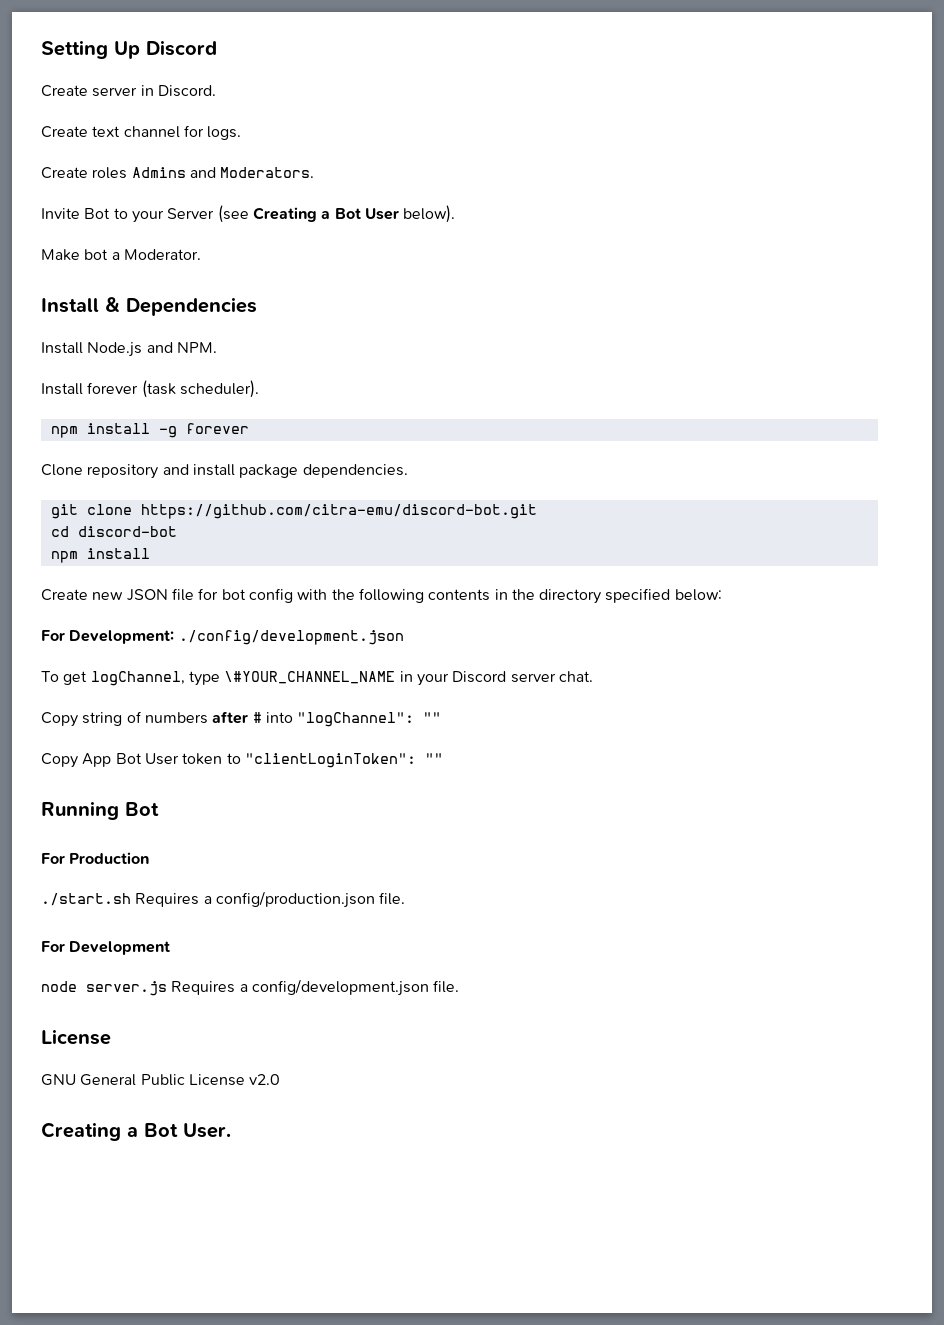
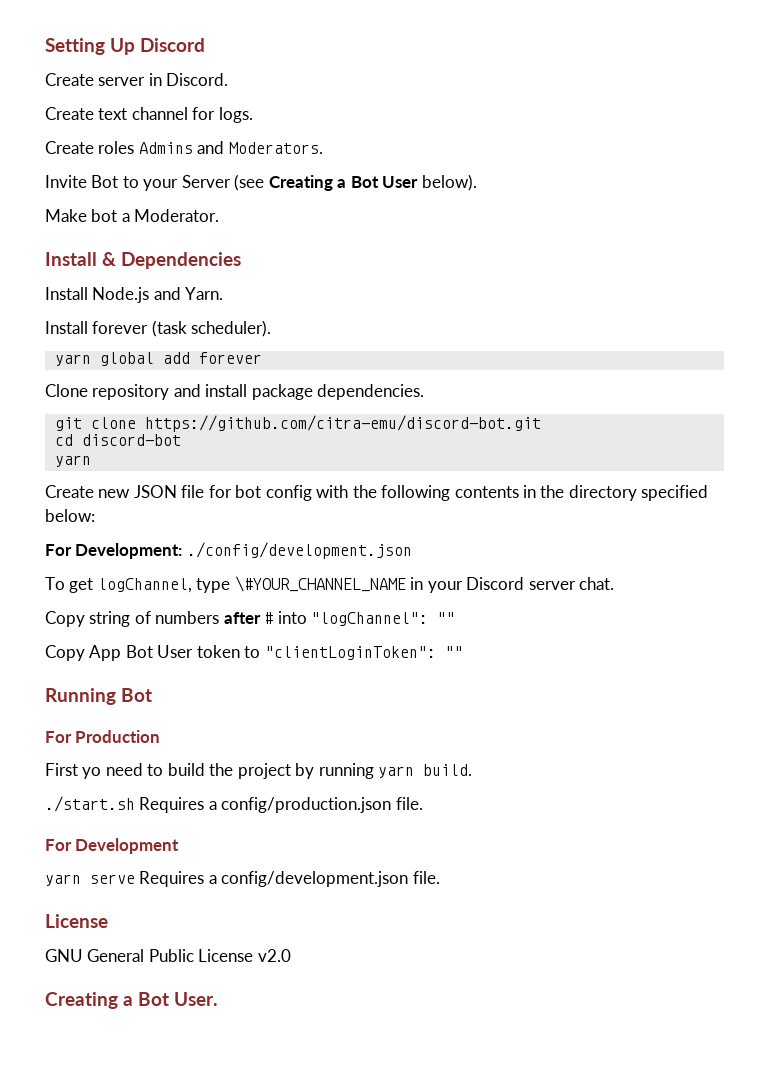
[176,342,217,353] NPM. -> [185,287,224,300] Yarn.
[50,423,177,438] npm install -g -> [54,352,190,366] yarn global add
[50,548,150,563] npm install -> [54,455,91,467] yarn
(150, 858) none -> [45,763,473,779] // First yo need to build the project by running yarn build.
[41,981,167,996] node server.js -> [45,874,135,886] yarn serve

